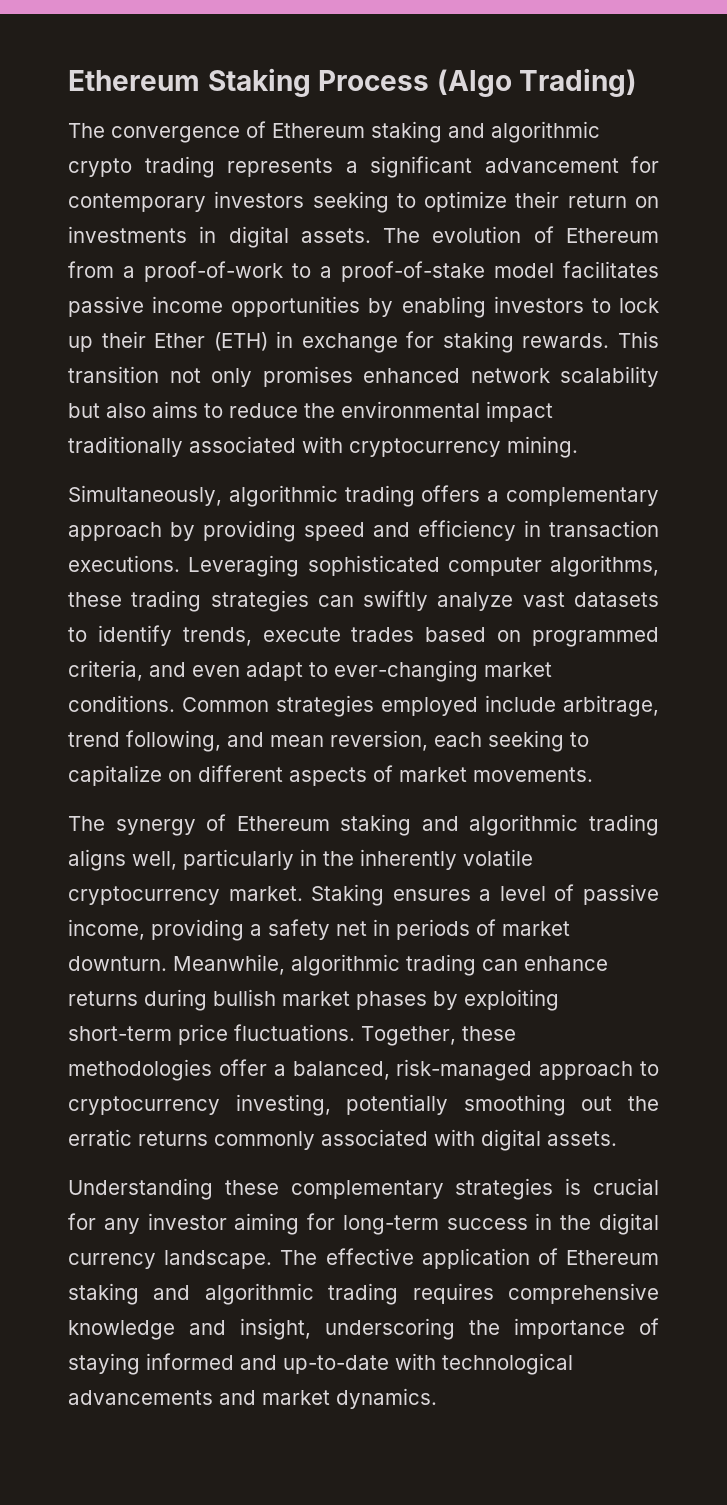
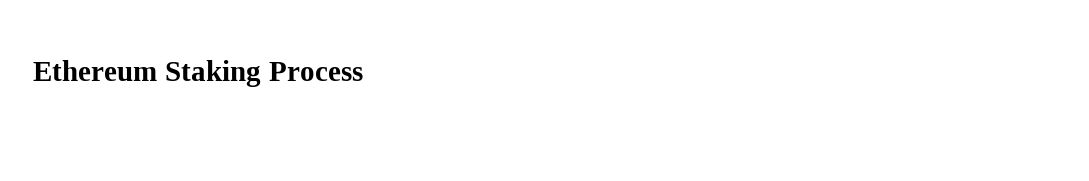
[436,68,638,97] [68,121,600,143] [68,156,659,178] [68,191,659,213] [68,226,659,248] [68,261,659,282] [68,296,659,318] [68,331,659,353] [68,366,659,387] [68,401,553,422] [68,436,578,458] [68,485,659,507] [68,520,659,542] [68,555,659,577] [68,590,659,612] [68,625,659,647] [68,660,552,682] [68,695,659,717] [68,730,589,752] [68,765,593,786] [68,814,659,836] [68,849,533,871] [68,884,659,906] [68,919,570,941] [68,954,608,976] [68,989,559,1011] [68,1024,516,1046] [68,1059,659,1081] [68,1094,660,1116] [68,1129,617,1151] [68,1178,659,1200] [68,1213,659,1235] [68,1248,659,1269] [68,1283,659,1305] [68,1318,659,1340] [68,1353,573,1375] [68,1388,437,1409] (Algo Trading) // The convergence of Ethereum staking and algorithmic crypto trading represents a significant advancement for contemporary investors seeking to optimize their return on investments in digital assets. The evolution of Ethereum from a proof-of-work to a proof-of-stake model facilitates passive income opportunities by enabling investors to lock up their Ether (ETH) in exchange for staking rewards. This transition not only promises enhanced network scalability but also aims to reduce the environmental impact traditionally associated with cryptocurrency mining. // Simultaneously, algorithmic trading offers a complementary approach by providing speed and efficiency in transaction executions. Leveraging sophisticated computer algorithms, these trading strategies can swiftly analyze vast datasets to identify trends, execute trades based on programmed criteria, and even adapt to ever-changing market conditions. Common strategies employed include arbitrage, trend following, and mean reversion, each seeking to capitalize on different aspects of market movements. // The synergy of Ethereum staking and algorithmic trading aligns well, particularly in the inherently volatile cryptocurrency market. Staking ensures a level of passive income, providing a safety net in periods of market downturn. Meanwhile, algorithmic trading can enhance returns during bullish market phases by exploiting short-term price fluctuations. Together, these methodologies offer a balanced, risk-managed approach to cryptocurrency investing, potentially smoothing out the erratic returns commonly associated with digital assets. // Understanding these complementary strategies is crucial for any investor aiming for long-term success in the digital currency landscape. The effective application of Ethereum staking and algorithmic trading requires comprehensive knowledge and insight, underscoring the importance of staying informed and up-to-date with technological advancements and market dynamics. -> (363, 71) none

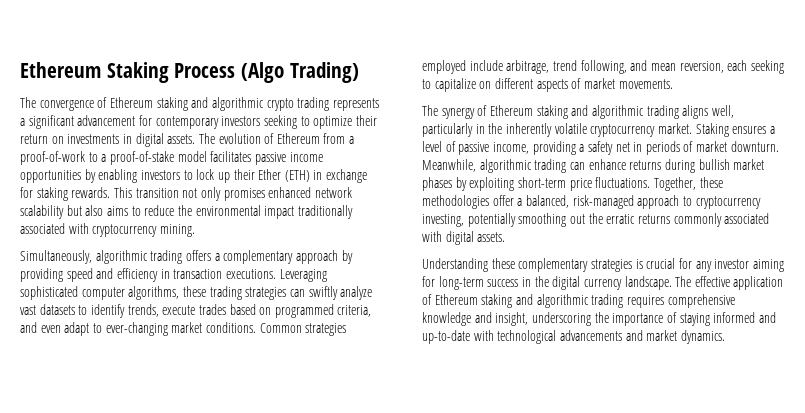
(363, 71) none -> [241,62,359,83] [20,97,379,111] [20,115,377,129] [20,133,355,147] [20,151,323,165] [20,169,368,183] [20,187,352,201] [20,205,353,219] [20,223,195,237] [20,250,353,264] [20,268,327,282] [20,286,373,300] [20,304,372,318] [20,322,347,336] [422,60,784,74] [422,78,673,92] [422,105,734,119] [422,123,775,137] [422,141,779,155] [422,159,765,173] [422,177,723,191] [422,195,761,209] [422,213,770,227] [422,231,506,245] [422,258,784,272] [422,276,784,290] [422,294,735,308] [422,312,776,326] [422,330,725,344] (Algo Trading) // The convergence of Ethereum staking and algorithmic crypto trading represents a significant advancement for contemporary investors seeking to optimize their return on investments in digital assets. The evolution of Ethereum from a proof-of-work to a proof-of-stake model facilitates passive income opportunities by enabling investors to lock up their Ether (ETH) in exchange for staking rewards. This transition not only promises enhanced network scalability but also aims to reduce the environmental impact traditionally associated with cryptocurrency mining. // Simultaneously, algorithmic trading offers a complementary approach by providing speed and efficiency in transaction executions. Leveraging sophisticated computer algorithms, these trading strategies can swiftly analyze vast datasets to identify trends, execute trades based on programmed criteria, and even adapt to ever-changing market conditions. Common strategies employed include arbitrage, trend following, and mean reversion, each seeking to capitalize on different aspects of market movements. // The synergy of Ethereum staking and algorithmic trading aligns well, particularly in the inherently volatile cryptocurrency market. Staking ensures a level of passive income, providing a safety net in periods of market downturn. Meanwhile, algorithmic trading can enhance returns during bullish market phases by exploiting short-term price fluctuations. Together, these methodologies offer a balanced, risk-managed approach to cryptocurrency investing, potentially smoothing out the erratic returns commonly associated with digital assets. // Understanding these complementary strategies is crucial for any investor aiming for long-term success in the digital currency landscape. The effective application of Ethereum staking and algorithmic trading requires comprehensive knowledge and insight, underscoring the importance of staying informed and up-to-date with technological advancements and market dynamics.

